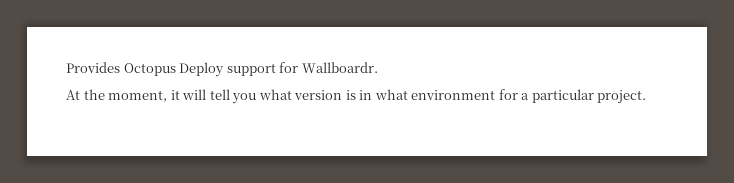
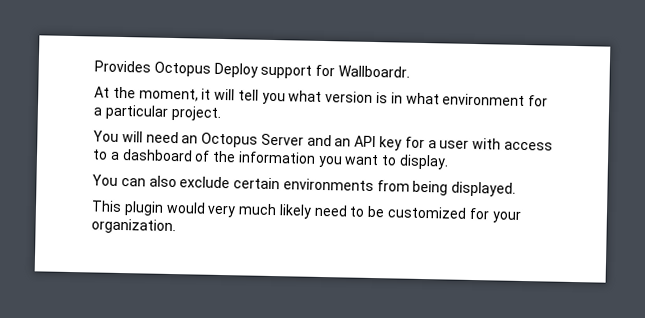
(647, 97) none -> [93,130,553,151] [92,149,450,170] [92,174,517,197] [91,200,522,223] [91,218,176,235] // You will need an Octopus Server and an API key for a user with access to a dashboard of the information you want to display. // You can also exclude certain environments from being displayed. // This plugin would very much likely need to be customized for your organization.

